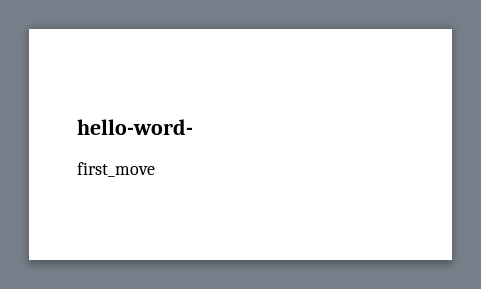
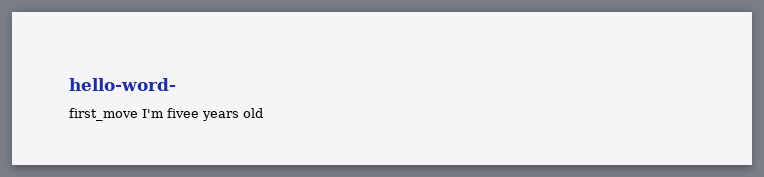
(155, 169) none -> [142,108,263,121] I'm fivee years old

